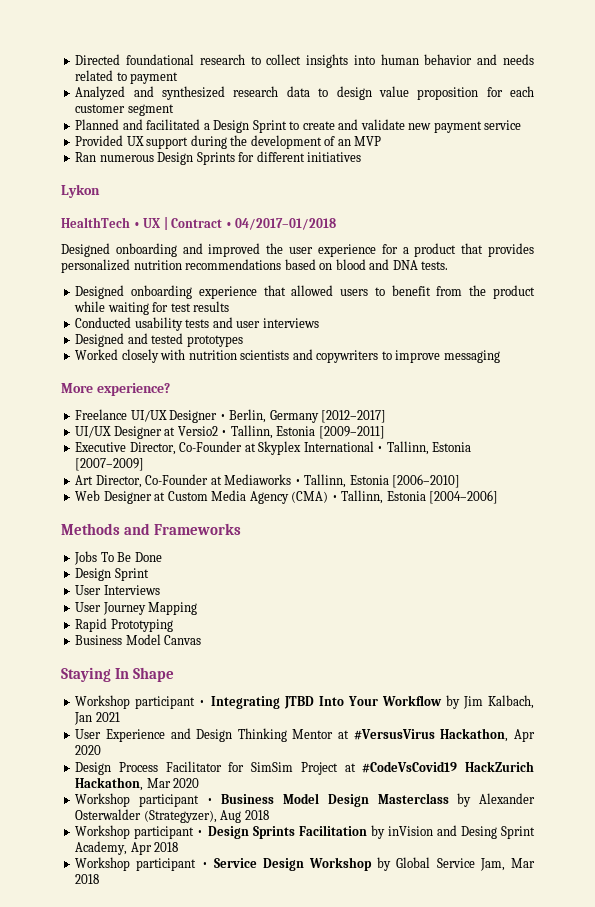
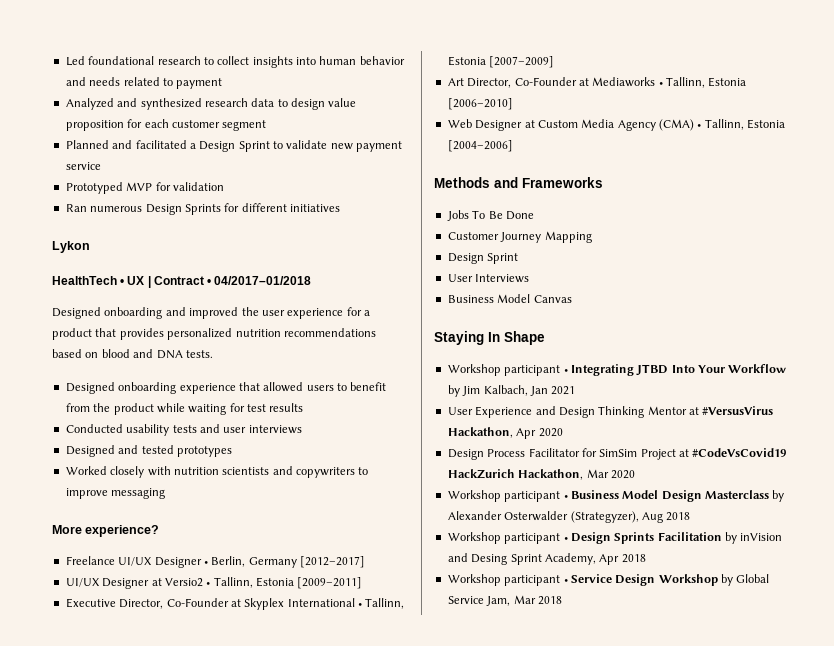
[75,54,121,65] Directed -> [65,56,85,66] Led
[302,119,359,130] create and -> (283, 145) none
[75,135,351,149] Provided UX support during the development of an -> [65,182,123,194] Prototyped
(382, 141) none -> [155,182,224,191] for validation
(162, 557) none -> [447,231,592,243] // Customer Journey Mapping
[75,602,198,615] [75,618,173,632] // User Journey Mapping // Rapid Prototyping -> (530, 278) none

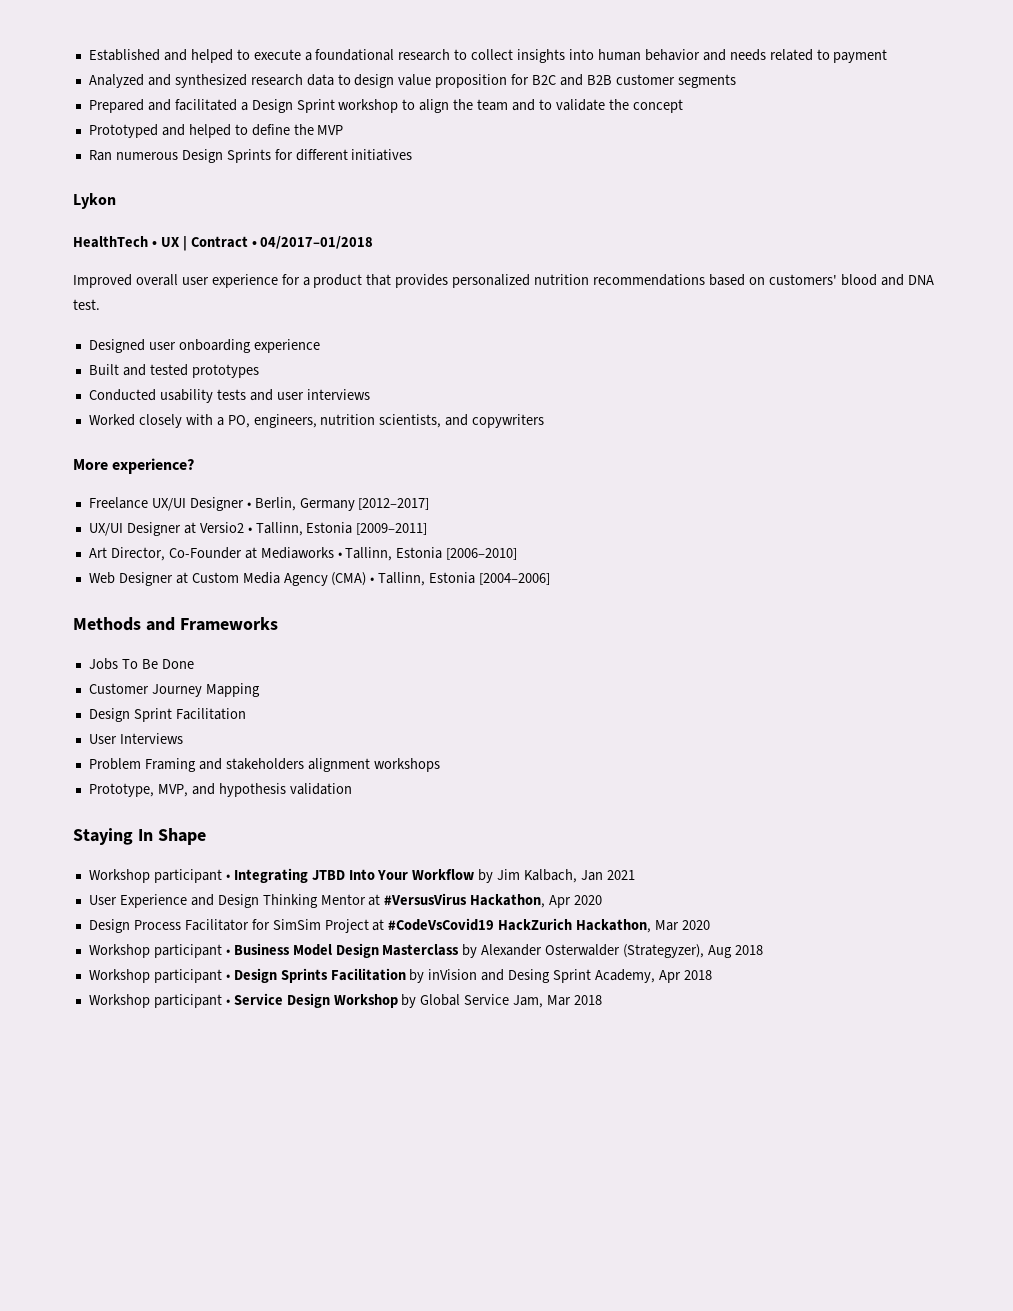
[65,56,85,66] Led -> [88,49,312,63] Established and helped to execute a
[144,119,267,131] [65,140,109,149] each customer segment // Planned -> [532,74,736,88] [88,99,144,113] B2C and B2B customer segments // Prepared
[273,140,403,152] [65,162,101,170] [65,182,123,194] to validate new payment service // Prototyped -> [338,99,683,113] [88,124,314,138] workshop to align the team and to validate the concept // Prototyped and helped to define the
[155,182,224,191] for validation -> (344, 130) none
[52,307,259,319] Designed onboarding and improved the -> [73,274,178,288] Improved overall
(99, 355) none -> [768,274,837,285] customers'
[185,350,213,358] [65,382,115,394] tests. // Designed -> [73,299,100,310] [88,339,176,353] test. // Designed user
[238,382,387,392] [65,403,304,415] that allowed users to benefit from the product while waiting for test results -> [88,364,259,378] // Built and tested prototypes
[65,445,232,457] // Designed and tested prototypes -> (370, 394) none
[173,467,270,475] nutrition scientists -> [216,414,442,428] a PO, engineers, nutrition scientists,
[358,467,369,475] [65,488,166,499] to improve messaging -> (545, 421) none
[118,557,153,566] UI/UX -> [151,498,186,511] UX/UI
[65,578,100,587] UI/UX -> [88,523,123,536] UX/UI
[65,598,405,610] [447,56,555,68] // Executive Director, Co-Founder at Skyplex International • Tallinn, Estonia [2007–2009] -> (428, 529) none
(519, 258) none -> [175,708,246,720] Facilitation
[447,294,572,303] Business Model Canvas -> [88,758,440,772] [88,783,352,797] Problem Framing and stakeholders alignment workshops // Prototype, MVP, and hypothesis validation

